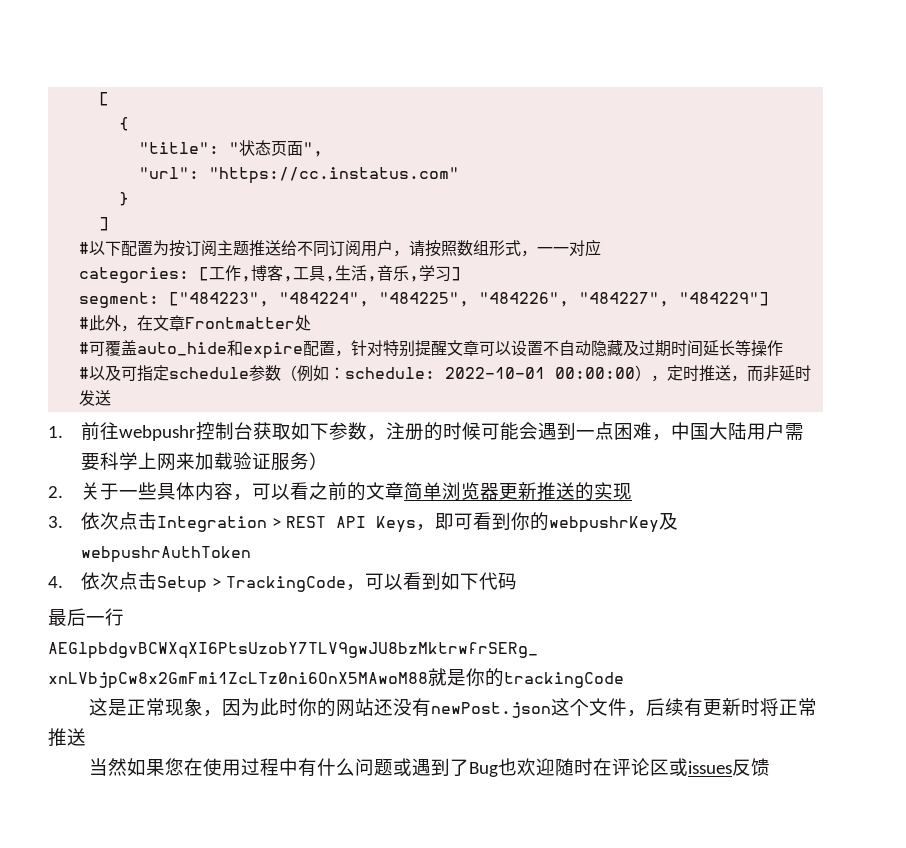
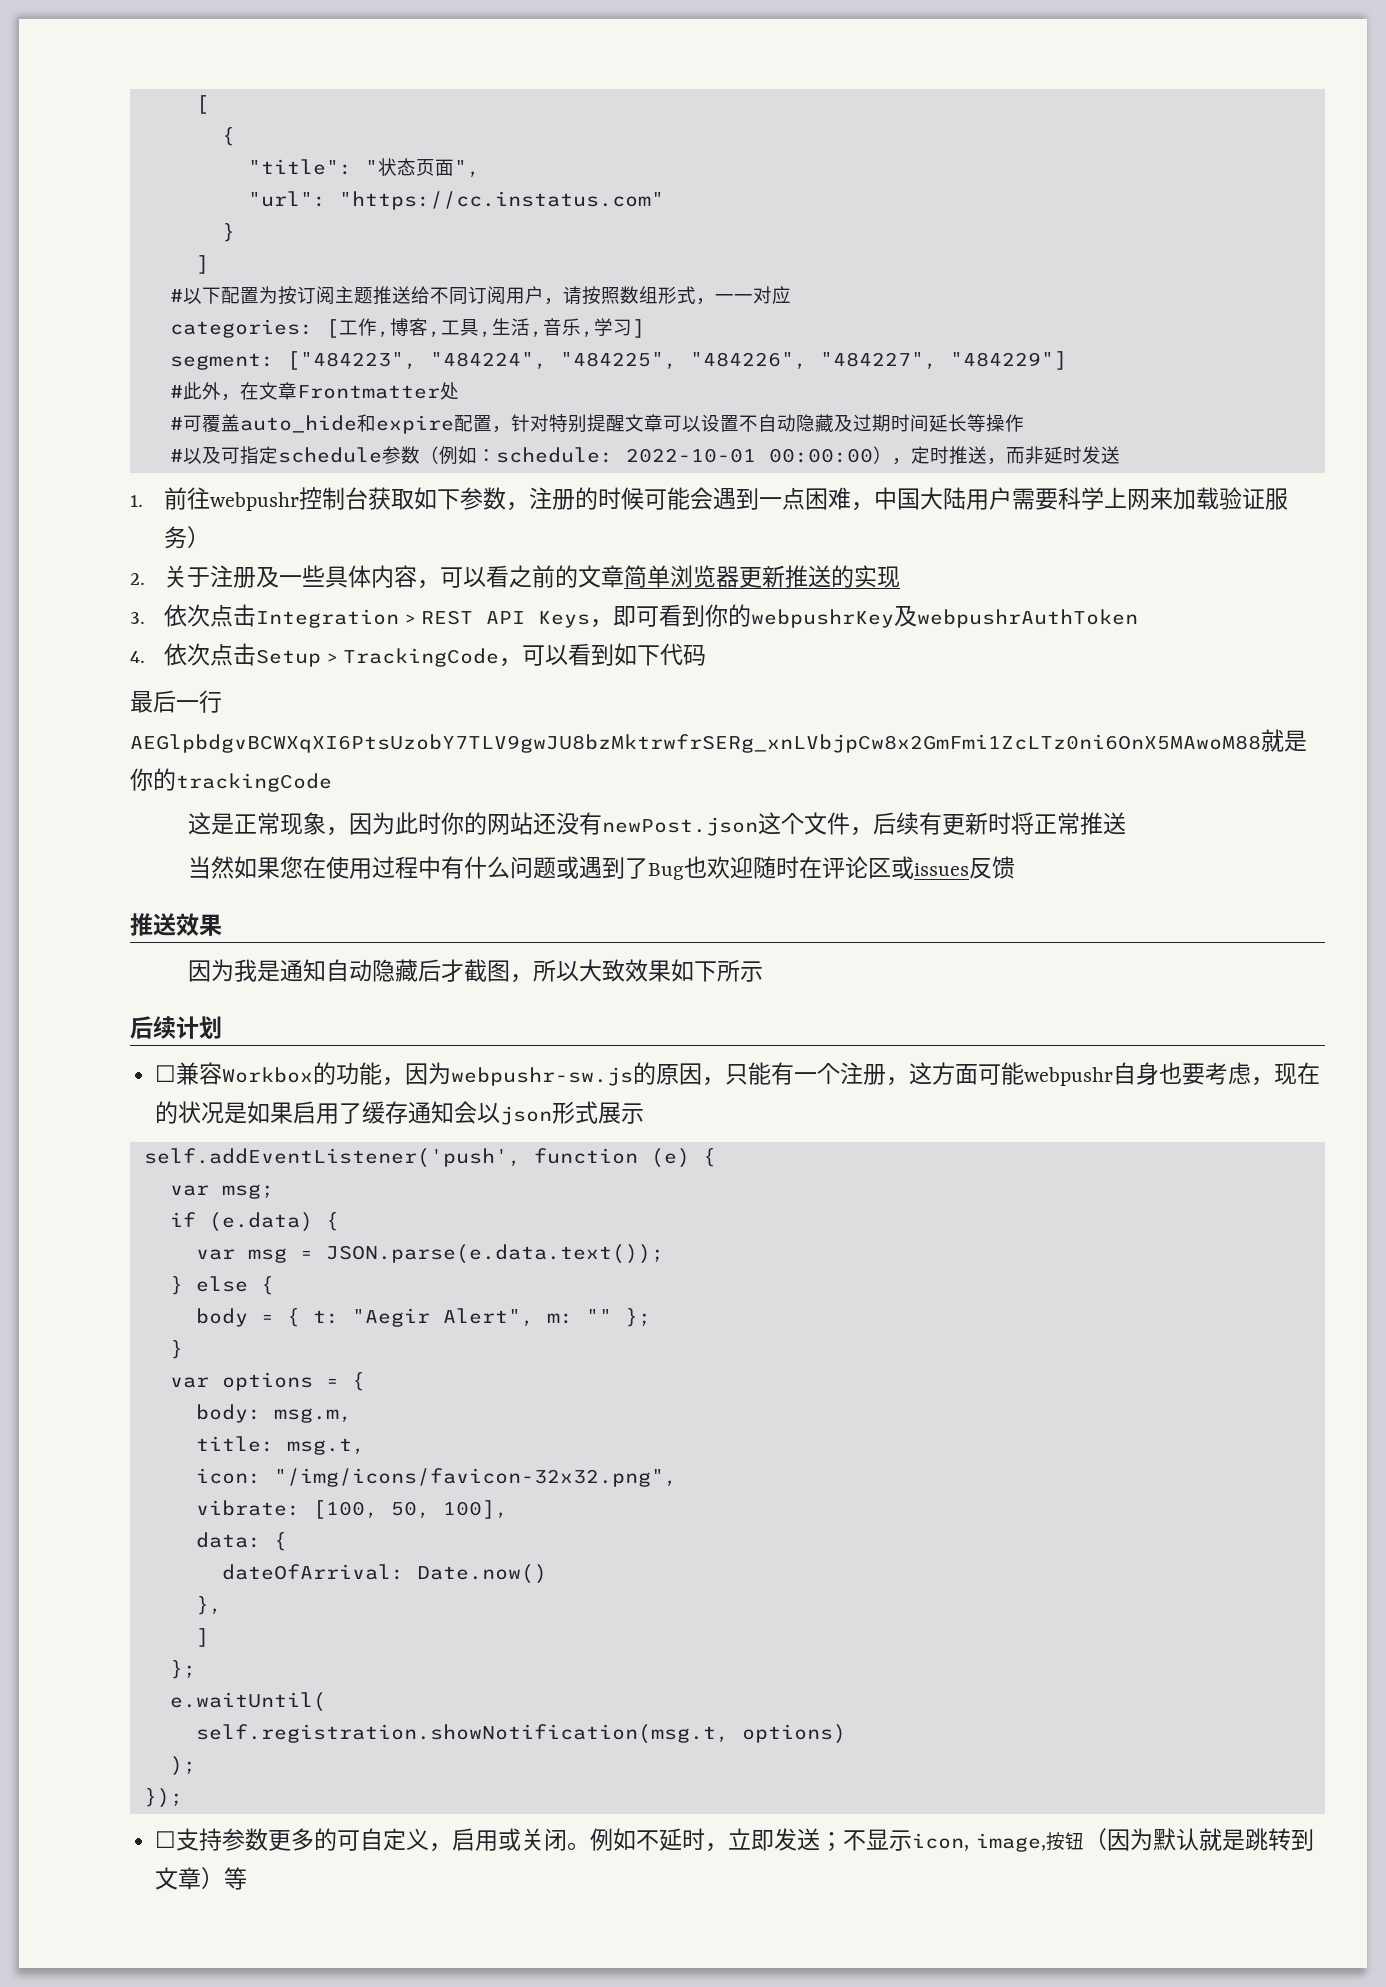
(120, 491) none -> [209,565,279,588] 注册及
(771, 767) none -> [130,913,222,936] [188,959,764,983] [130,1016,222,1039] [155,1062,1321,1086] [155,1101,645,1125] [143,1148,716,1168] [169,1184,274,1199] [169,1212,339,1232] [195,1244,664,1264] [169,1276,274,1295] [195,1308,651,1327] [169,1340,183,1359] [169,1372,365,1391] [195,1404,352,1423] [195,1436,365,1455] [195,1468,677,1487] [195,1500,508,1519] [195,1532,287,1551] [221,1564,547,1584] [195,1596,222,1615] [195,1628,209,1647] [169,1660,196,1679] [169,1692,326,1712] [195,1724,846,1744] [169,1756,196,1776] [143,1788,183,1808] [155,1828,1314,1852] [155,1867,248,1890] // 推送效果 // 因为我是通知自动隐藏后才截图，所以大致效果如下所示 // 后续计划 // ☐兼容Workbox的功能，因为webpushr-sw.js的原因，只能有一个注册，这方面可能webpushr自身也要考虑，现在的状况是如果启用了缓存通知会以json形式展示 // self.addEventListener('push', function (e) { // var msg; // if (e.data) { // var msg = JSON.parse(e.data.text()); // } else { // body = { t: "Aegir Alert", m: "" }; // } // var options = { // body: msg.m, // title: msg.t, // icon: "/img/icons/favicon-32x32.png", // vibrate: [100, 50, 100], // data: { // dateOfArrival: Date.now() // }, // ] // }; // e.waitUntil( // self.registration.showNotification(msg.t, options) // ); // }); // ☐支持参数更多的可自定义，启用或关闭。例如不延时，立即发送；不显示icon, image,按钮（因为默认就是跳转到文章）等

